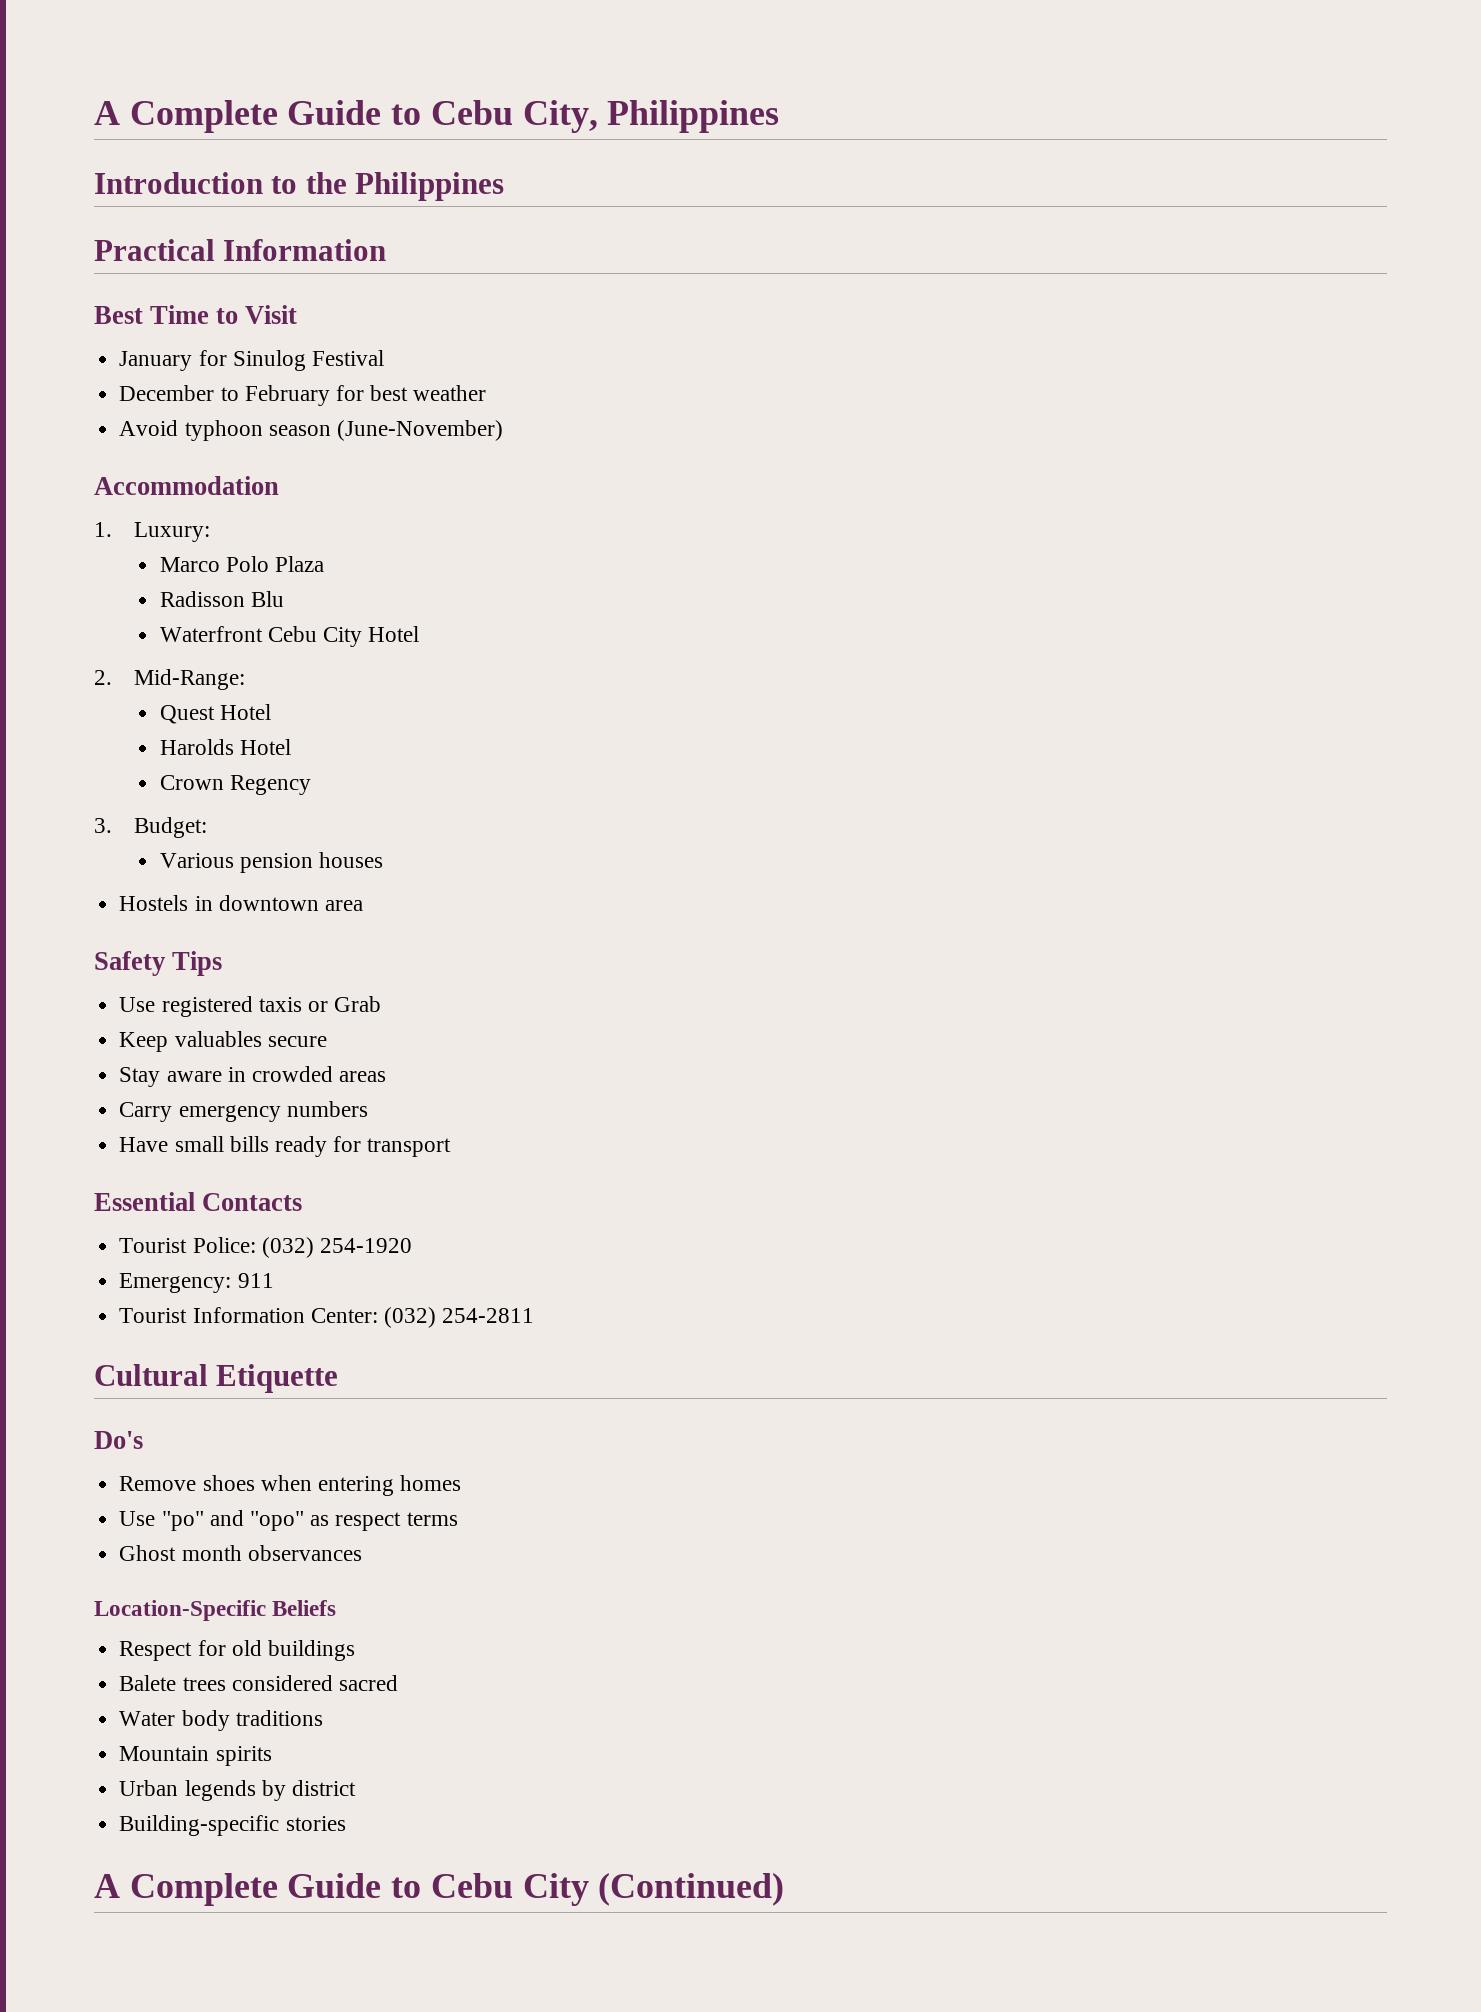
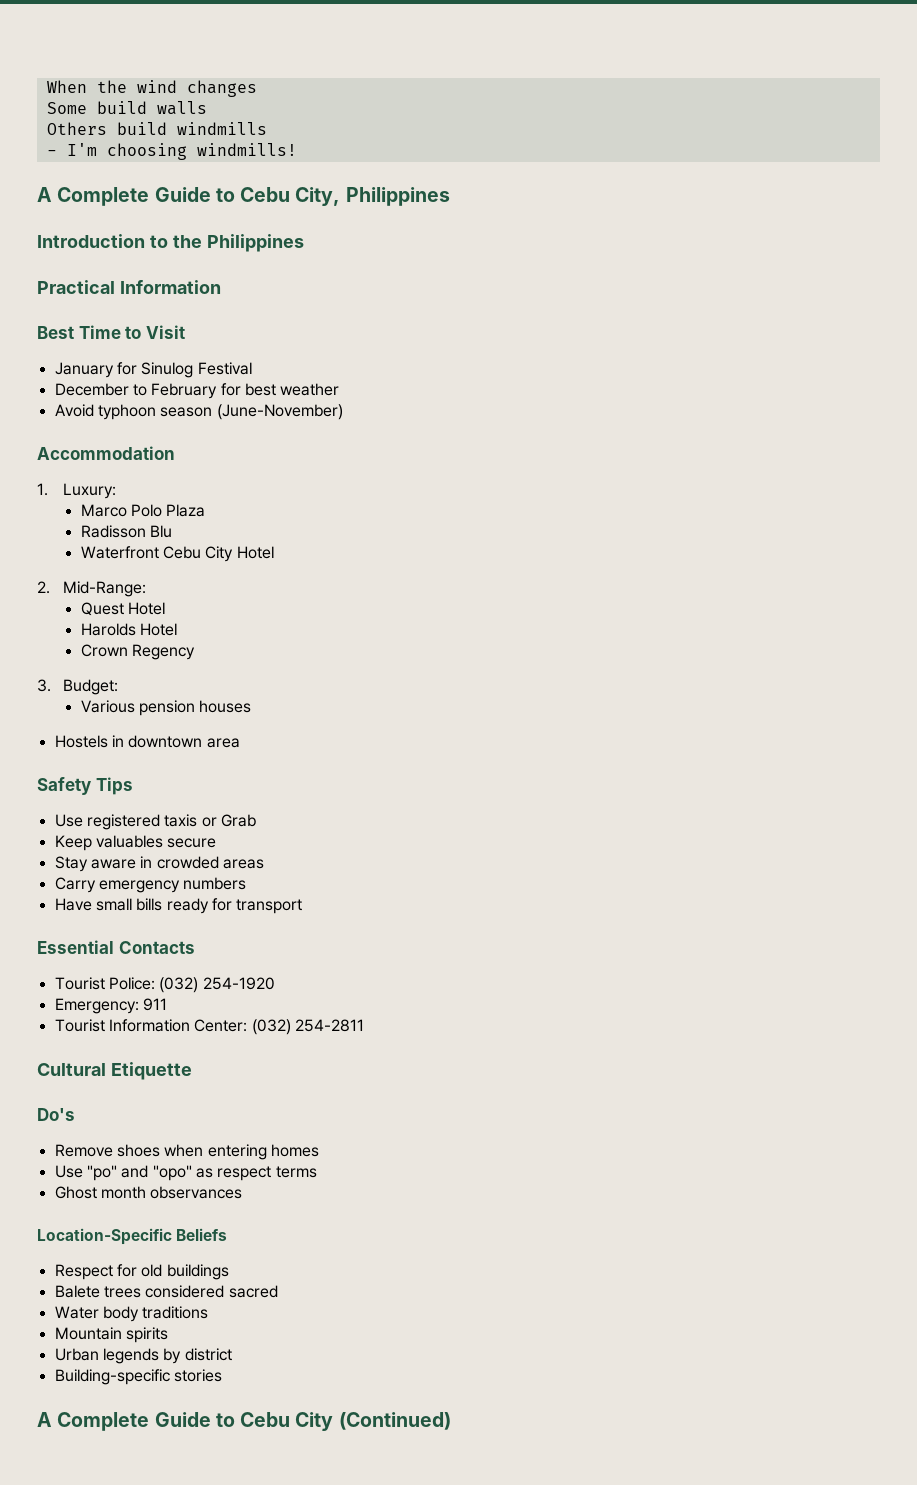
(94, 113) none -> [46,80,257,97] [46,101,207,115] [46,122,267,135] [46,143,297,160] When the wind changes // Some build walls // Others build windmills // - I'm choosing windmills! //

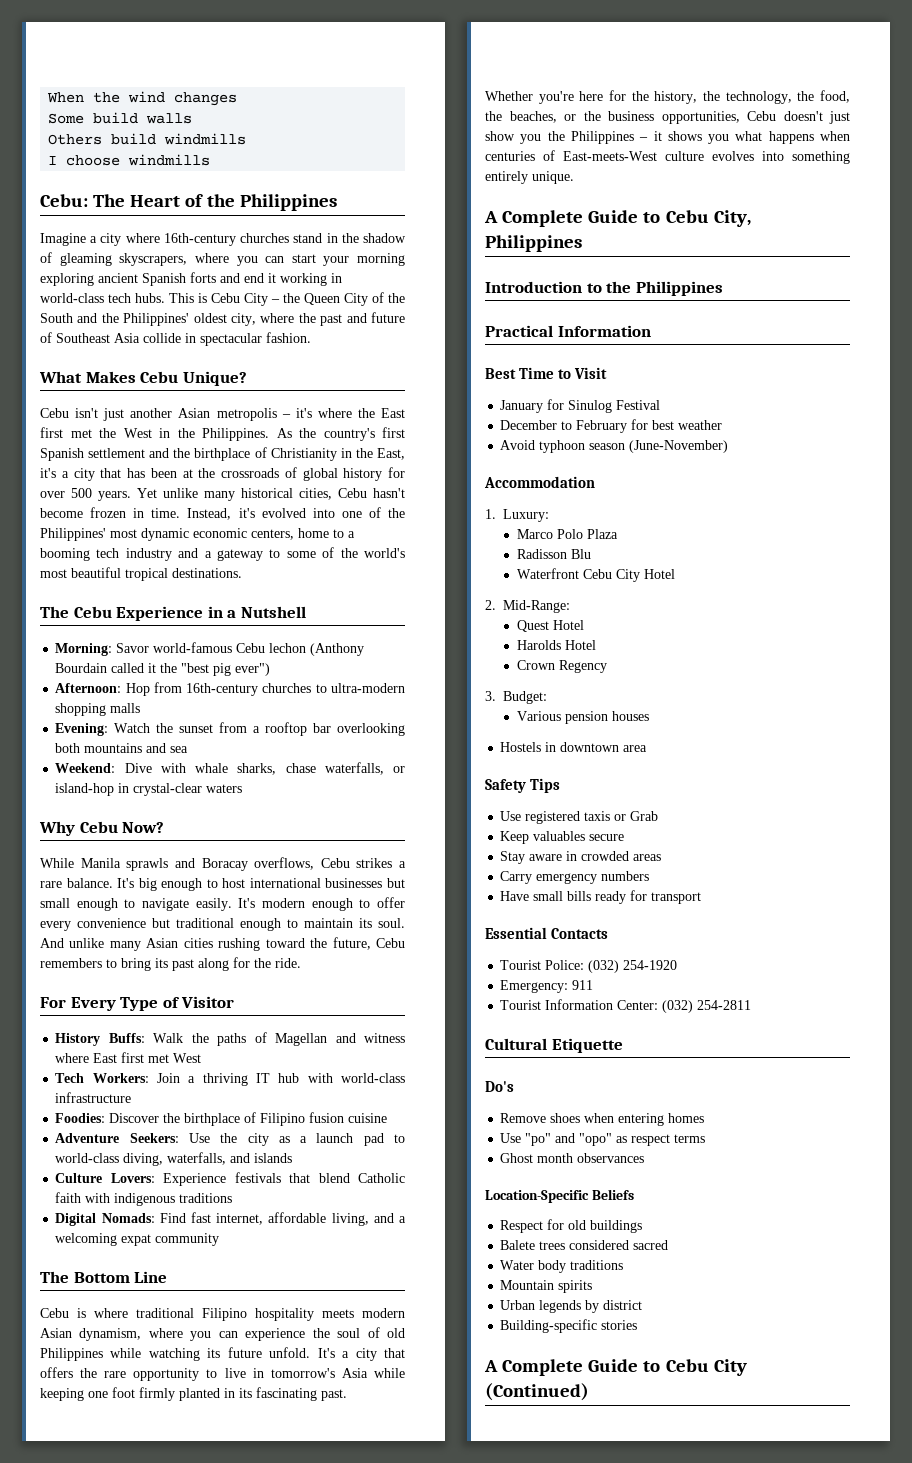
[46,143,297,160] - I'm choosing windmills! -> [48,154,211,166] [40,194,337,211] [40,233,407,246] [40,252,405,266] [40,272,342,286] [40,292,405,306] [40,312,405,326] [40,332,311,346] [39,371,247,386] [40,408,406,421] [40,427,405,441] [40,447,405,461] [40,467,405,481] [40,488,405,501] [40,507,406,520] [40,528,355,541] [40,547,405,561] [40,567,242,581] [40,606,306,621] [55,642,365,656] [55,663,271,676] [55,682,405,696] [55,703,141,716] [55,722,405,736] [55,743,189,753] [55,762,406,775] [55,783,243,796] [39,821,165,836] [40,857,406,871] [40,878,405,891] [40,897,406,911] [40,918,405,931] [40,937,406,951] [40,957,301,971] [40,996,235,1011] [55,1032,405,1046] [55,1052,202,1063] [55,1073,405,1086] [55,1092,132,1103] [55,1112,388,1126] [55,1133,405,1146] [55,1152,293,1166] [55,1172,405,1186] [55,1192,233,1206] [55,1212,406,1226] [55,1233,220,1246] [40,1271,168,1283] [40,1308,405,1321] [40,1327,406,1341] [40,1347,406,1361] [40,1367,405,1381] [40,1387,347,1401] [485,90,850,104] [485,111,850,124] [485,131,850,144] [485,150,850,164] [485,171,574,184] I choose windmills // Cebu: The Heart of the Philippines // Imagine a city where 16th-century churches stand in the shadow of gleaming skyscrapers, where you can start your morning exploring ancient Spanish forts and end it working in world-class tech hubs. This is Cebu City – the Queen City of the South and the Philippines' oldest city, where the past and future of Southeast Asia collide in spectacular fashion. // What Makes Cebu Unique? // Cebu isn't just another Asian metropolis – it's where the East first met the West in the Philippines. As the country's first Spanish settlement and the birthplace of Christianity in the East, it's a city that has been at the crossroads of global history for over 500 years. Yet unlike many historical cities, Cebu hasn't become frozen in time. Instead, it's evolved into one of the Philippines' most dynamic economic centers, home to a booming tech industry and a gateway to some of the world's most beautiful tropical destinations. // The Cebu Experience in a Nutshell // Morning: Savor world-famous Cebu lechon (Anthony Bourdain called it the "best pig ever") // Afternoon: Hop from 16th-century churches to ultra-modern shopping malls // Evening: Watch the sunset from a rooftop bar overlooking both mountains and sea // Weekend: Dive with whale sharks, chase waterfalls, or island-hop in crystal-clear waters // Why Cebu Now? // While Manila sprawls and Boracay overflows, Cebu strikes a rare balance. It's big enough to host international businesses but small enough to navigate easily. It's modern enough to offer every convenience but traditional enough to maintain its soul. And unlike many Asian cities rushing toward the future, Cebu remembers to bring its past along for the ride. // For Every Type of Visitor // History Buffs: Walk the paths of Magellan and witness where East first met West // Tech Workers: Join a thriving IT hub with world-class infrastructure // Foodies: Discover the birthplace of Filipino fusion cuisine // Adventure Seekers: Use the city as a launch pad to world-class diving, waterfalls, and islands // Culture Lovers: Experience festivals that blend Catholic faith with indigenous traditions // Digital Nomads: Find fast internet, affordable living, and a welcoming expat community // The Bottom Line // Cebu is where traditional Filipino hospitality meets modern Asian dynamism, where you can experience the soul of old Philippines while watching its future unfold. It's a city that offers the rare opportunity to live in tomorrow's Asia while keeping one foot firmly planted in its fascinating past. // Whether you're here for the history, the technology, the food, the beaches, or the business opportunities, Cebu doesn't just show you the Philippines – it shows you what happens when centuries of East-meets-West culture evolves into something entirely unique.

